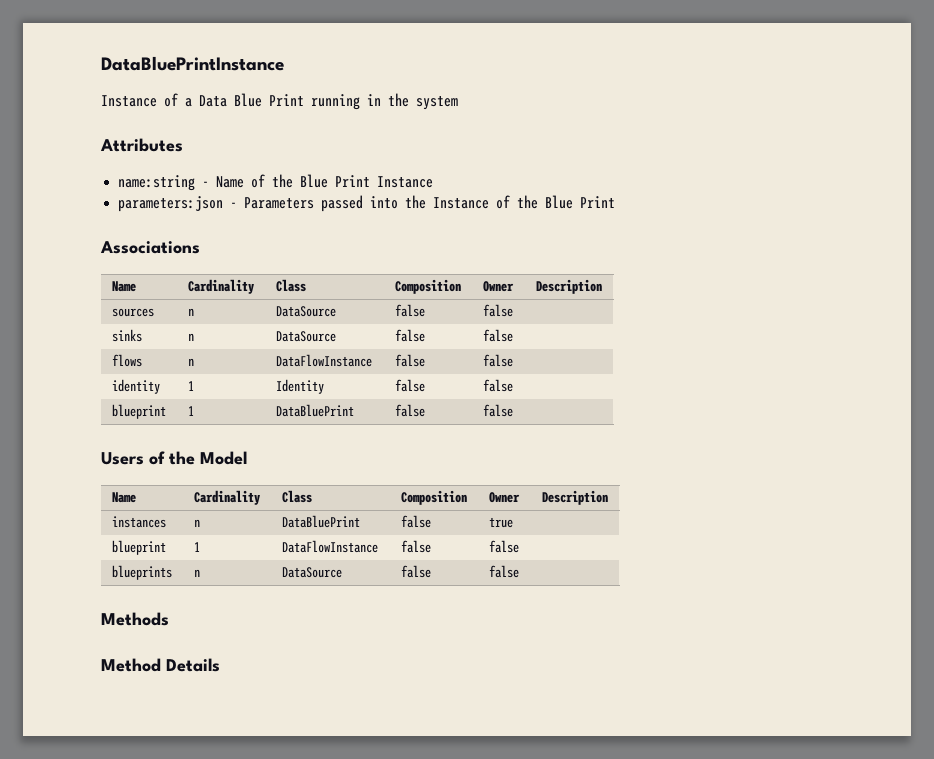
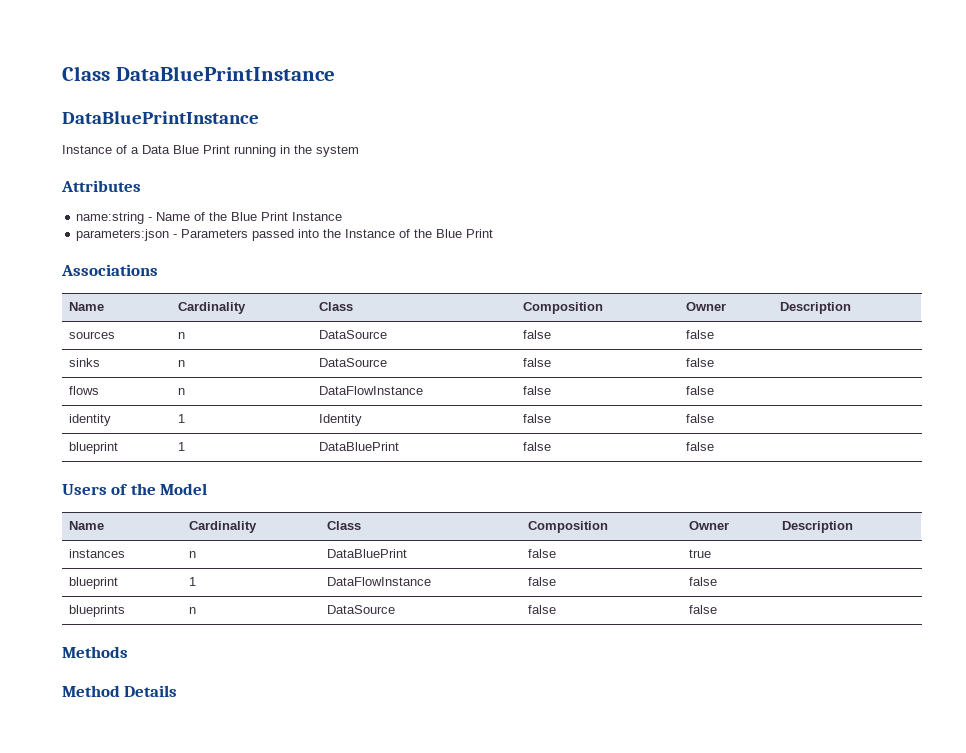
(101, 63) none -> [62,66,335,81] Class DataBluePrintInstance //

